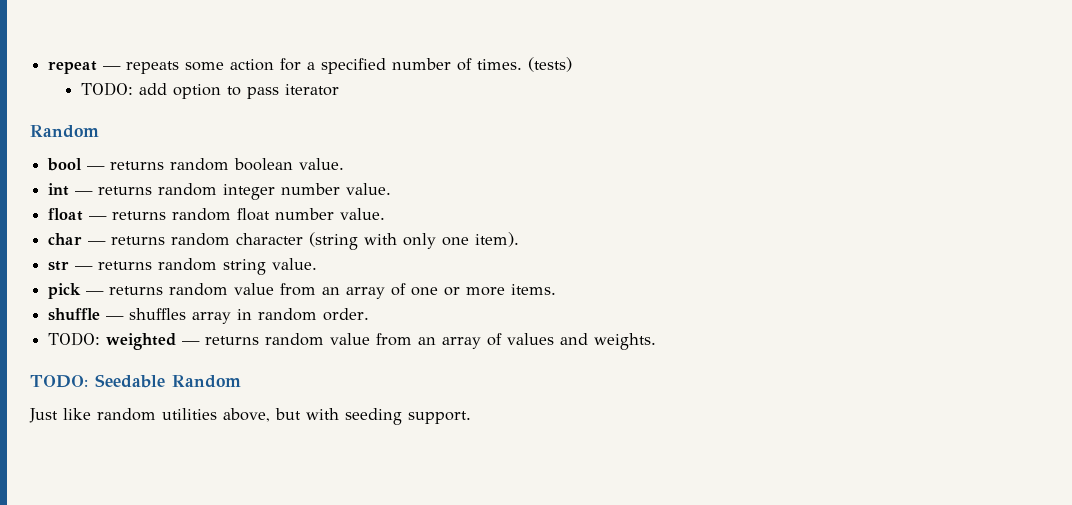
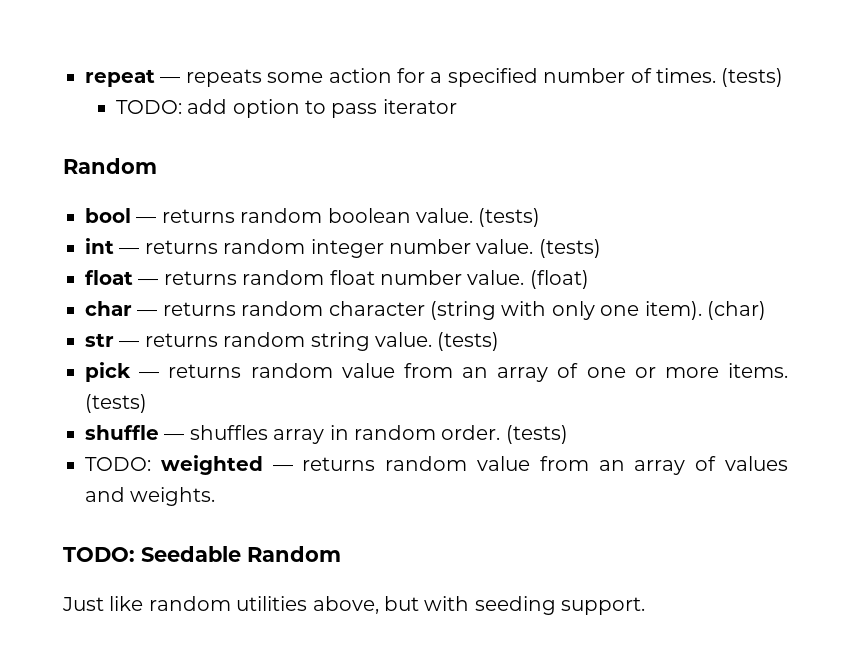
(345, 164) none -> [478,208,541,227] (tests)
(392, 189) none -> [538,239,601,258] (tests)
(386, 214) none -> [529,270,589,289] (float)
(520, 239) none -> [706,301,766,320] (char)
(318, 264) none -> [437,332,500,351] (tests)
(557, 289) none -> [85,394,147,413] (tests)
(370, 314) none -> [505,425,568,444] (tests)

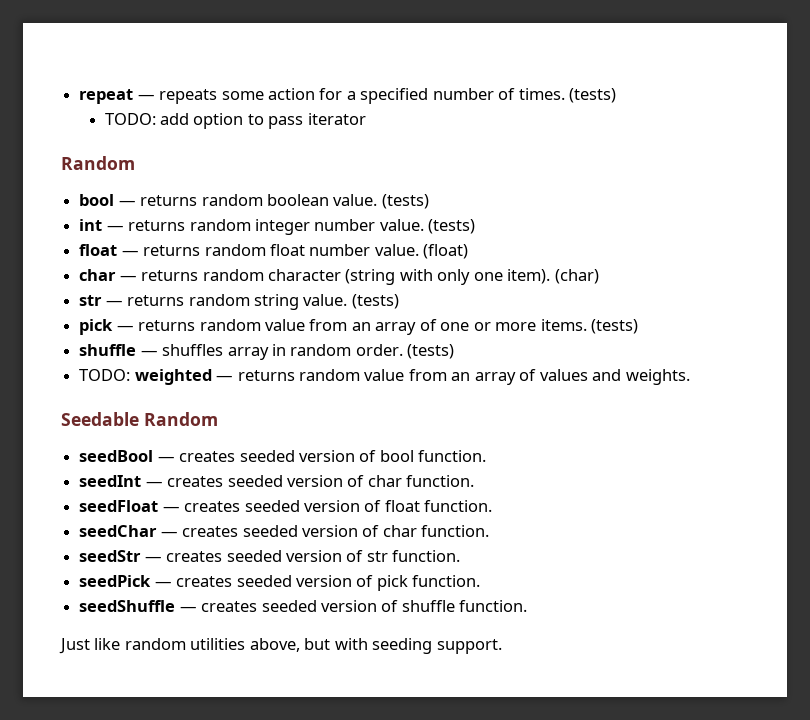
[63,547,135,562] TODO: -> (690, 377) none
(341, 554) none -> [79,450,487,462] [79,475,475,487] [79,500,493,512] [79,525,490,537] [79,550,461,562] [79,575,481,591] [79,600,528,612] // seedBool — creates seeded version of bool function. // seedInt — creates seeded version of char function. // seedFloat — creates seeded version of float function. // seedChar — creates seeded version of char function. // seedStr — creates seeded version of str function. // seedPick — creates seeded version of pick function. // seedShuffle — creates seeded version of shuffle function.

